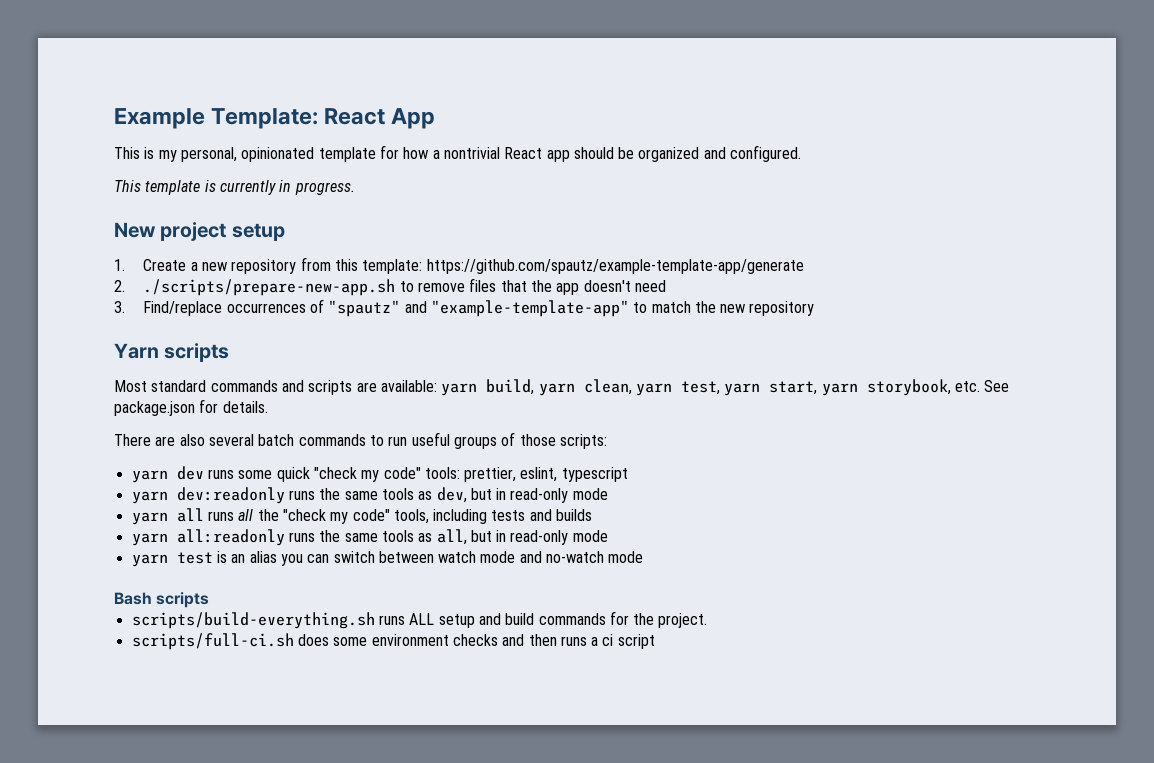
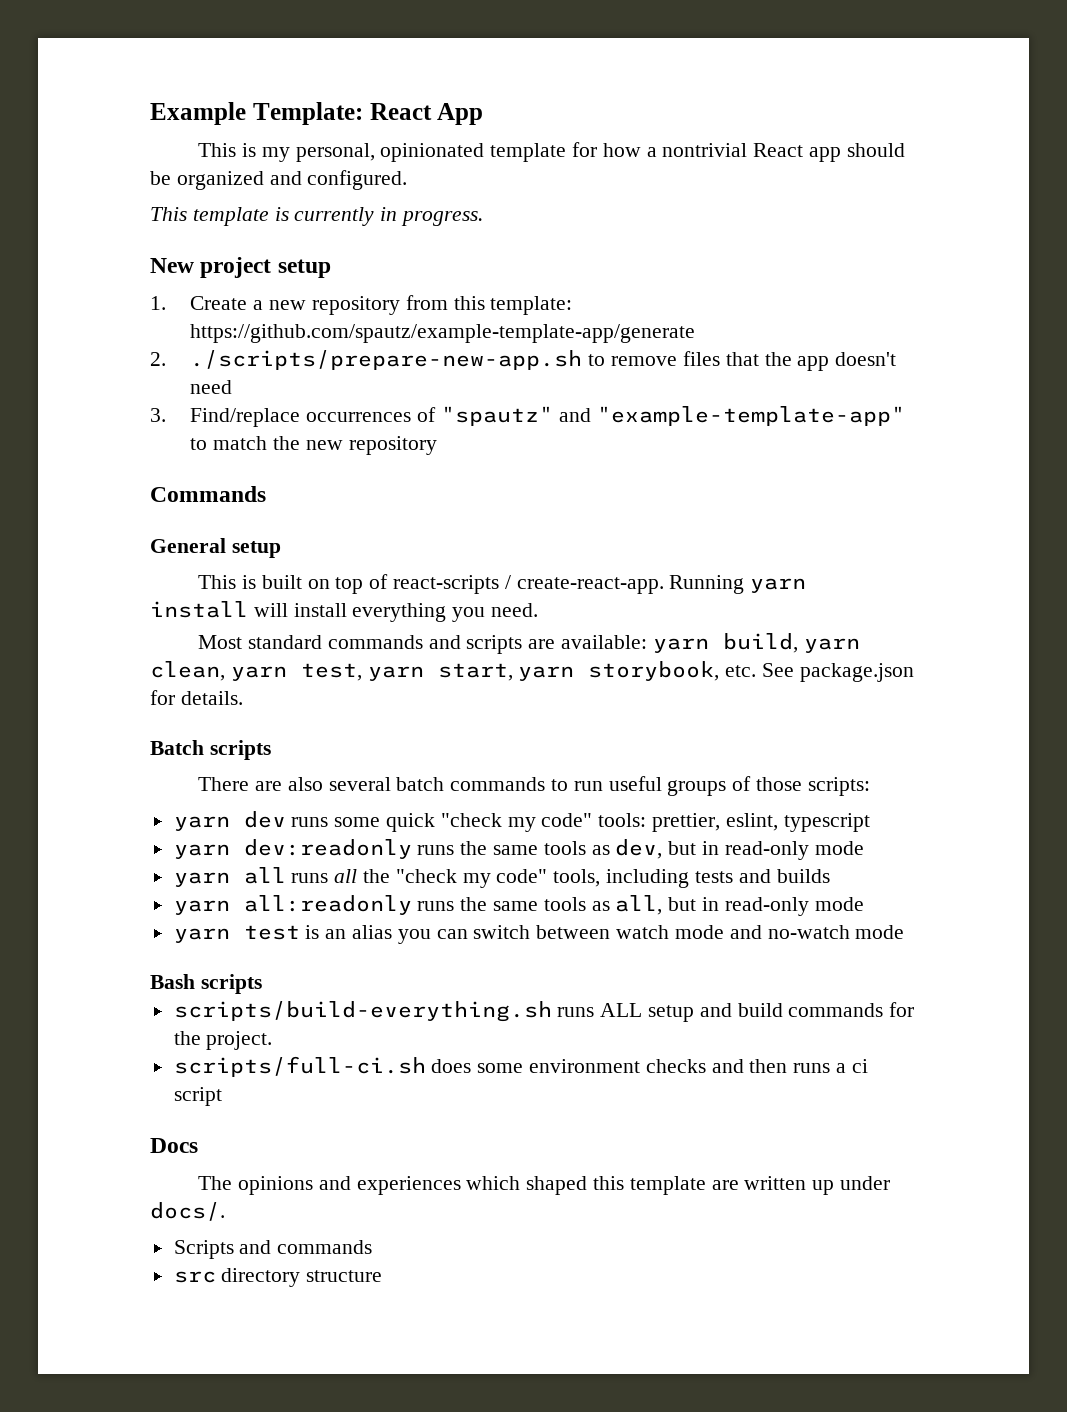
[114,343,230,362] Yarn scripts -> [150,486,266,502] [150,538,281,558] [198,574,807,594] [150,601,539,622] Commands // General setup // This is built on top of react-scripts / create-react-app. Running yarn install will install everything you need.
(268, 407) none -> [150,740,271,760] // Batch scripts
(655, 641) none -> [150,1138,198,1153] [198,1176,891,1195] [150,1202,225,1221] [173,1240,373,1259] [173,1268,383,1287] // Docs // The opinions and experiences which shaped this template are written up under docs/. // Scripts and commands // src directory structure

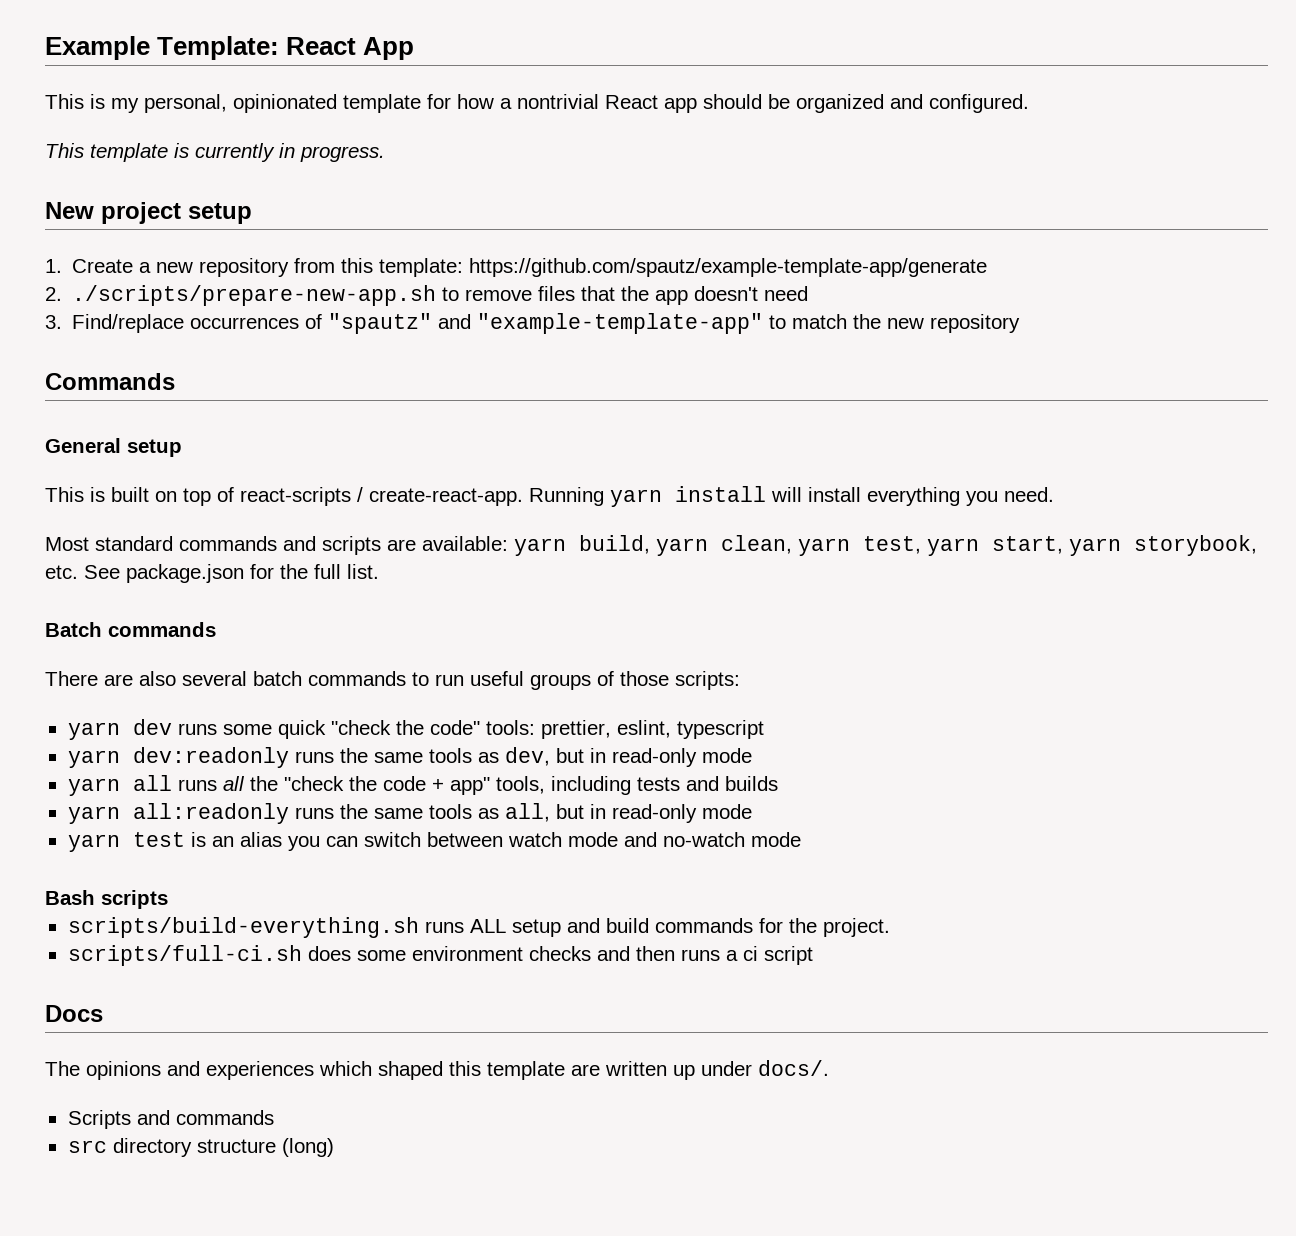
[180,691,243,705] details. -> [280,564,379,579] the full list.
[209,740,271,760] scripts -> [108,622,216,637] commands
[507,817,536,832] my -> [395,720,424,735] the
[462,869,548,888] my code" -> [348,776,490,795] the code + app"
(383, 1276) none -> [281,1138,334,1157] (long)

